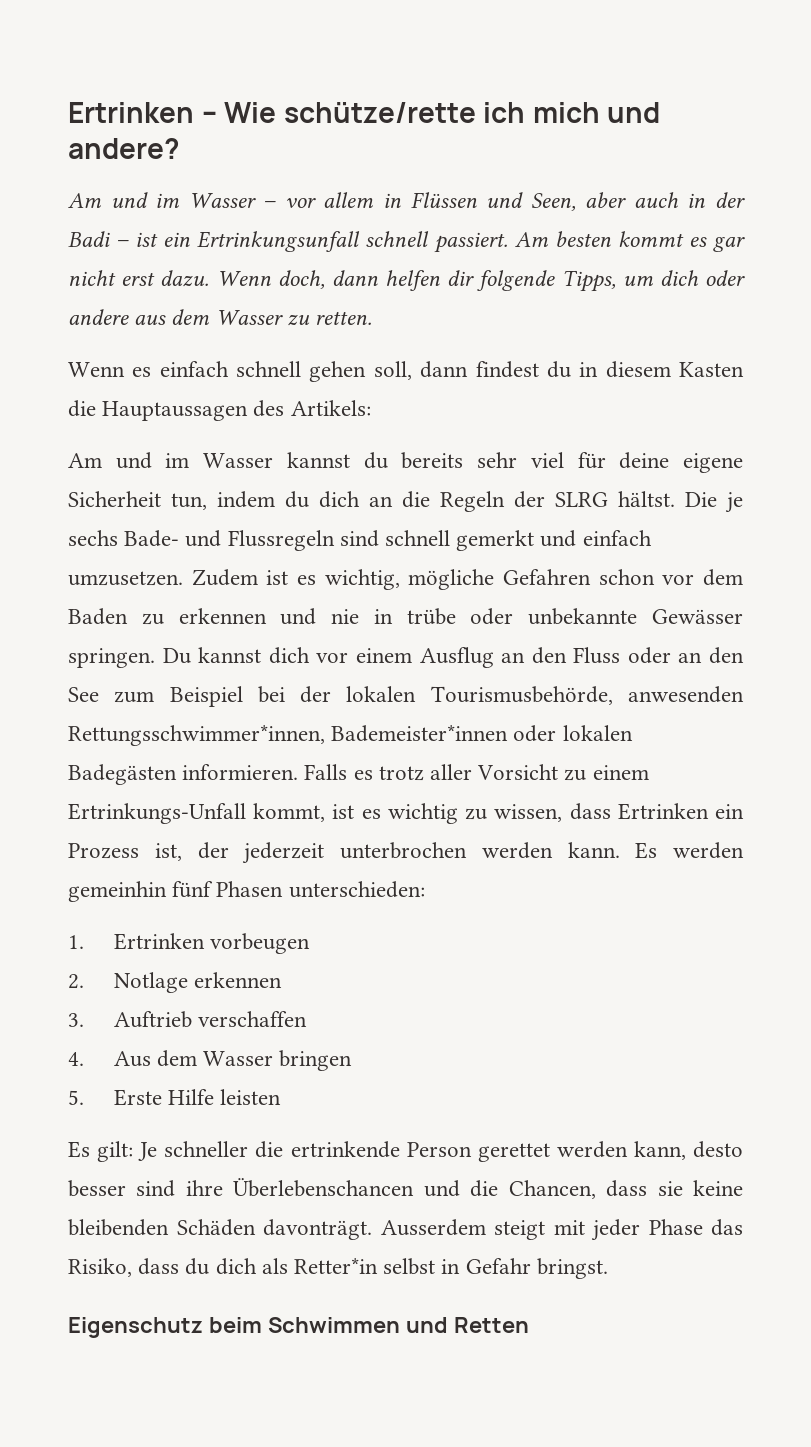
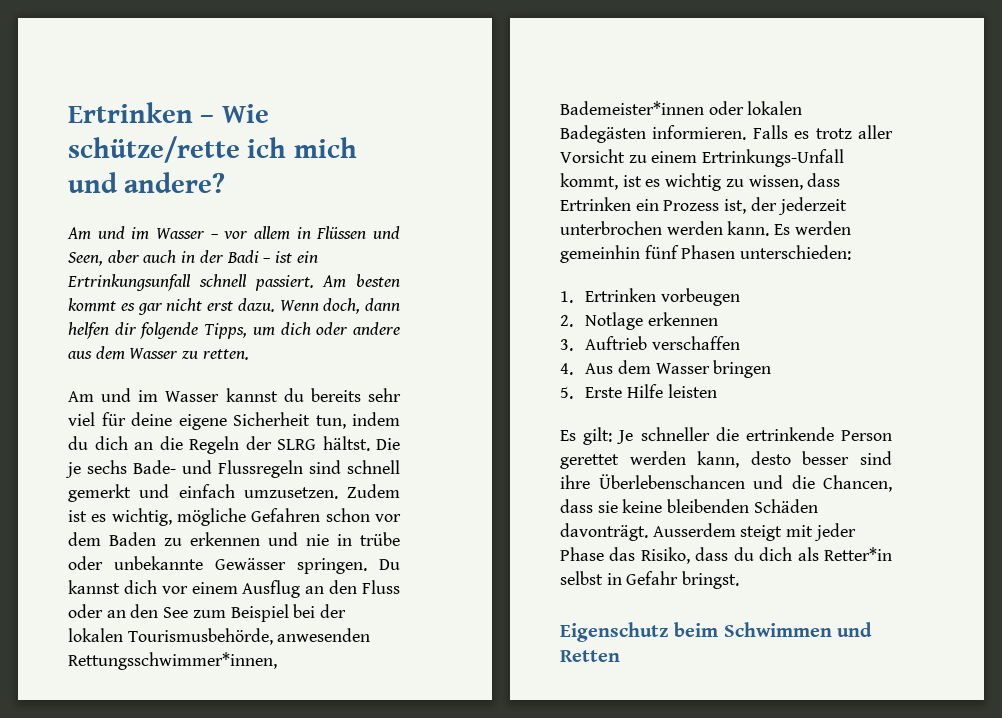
[68,361,744,382] [68,400,371,421] // Wenn es einfach schnell gehen soll, dann findest du in diesem Kasten die Hauptaussagen des Artikels: -> (249, 354) none

